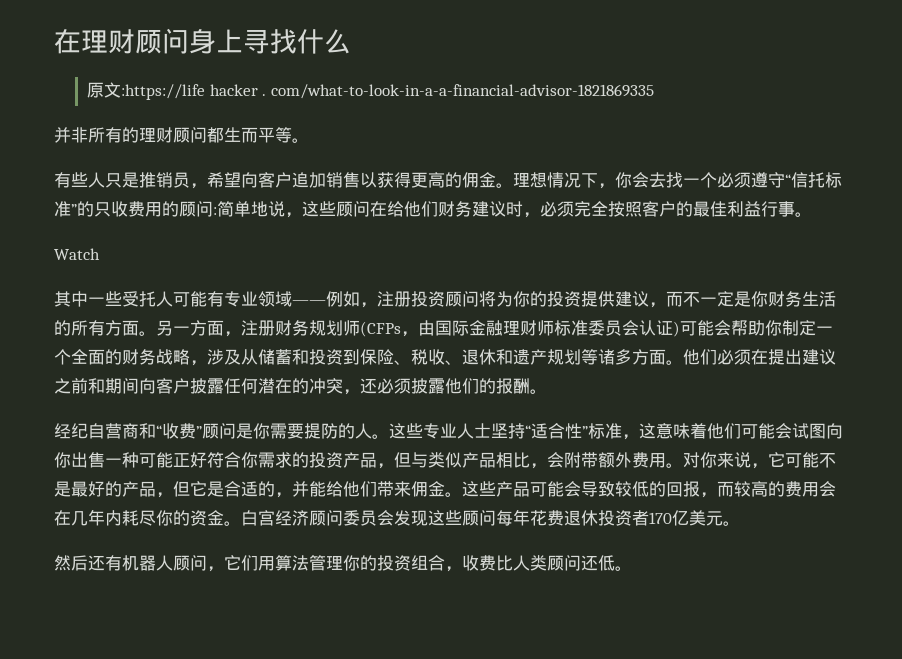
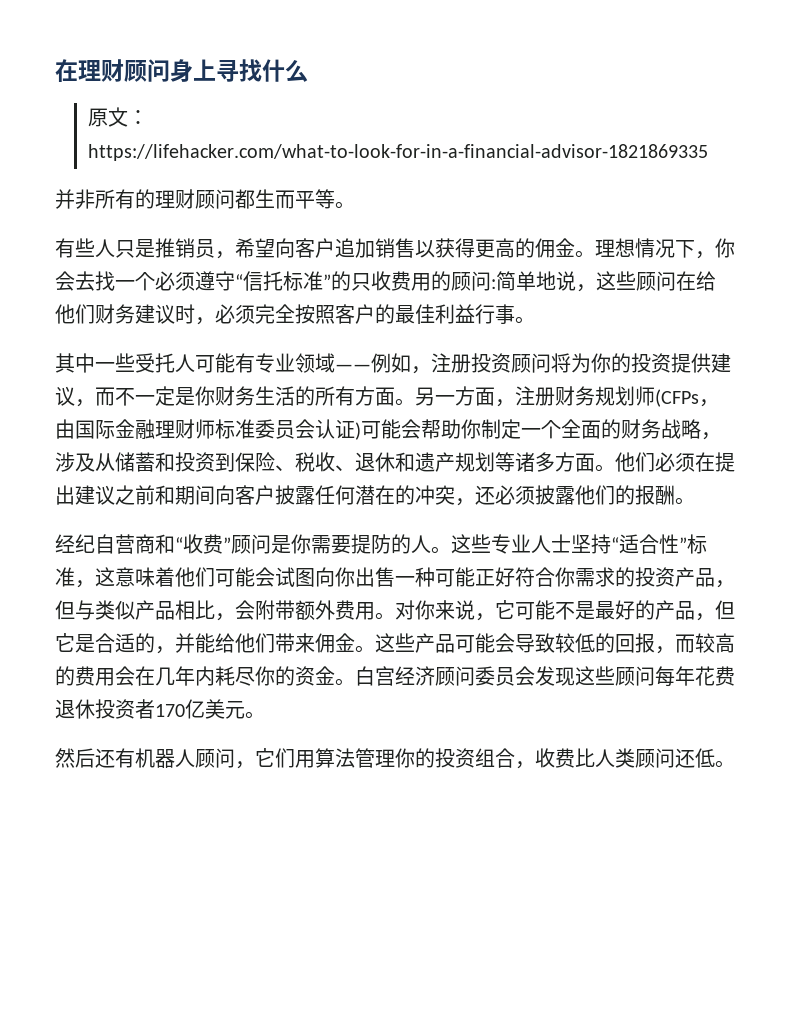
[121,84,654,100] :https://life hacker . com/what-to-look-in-a-a-financial-advisor-1821869335 -> [128,110,149,125] [88,144,709,161] ：https://lifehacker.com/what-to-look-for-in-a-financial-advisor-1821869335
[54,248,100,260] // Watch -> (535, 320) none

